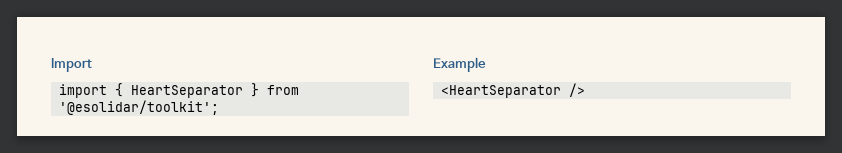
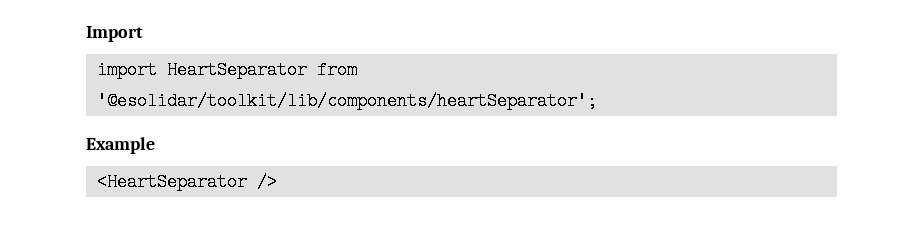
[114,83,299,98] [58,100,219,115] { HeartSeparator } from '@esolidar/toolkit'; -> [166,61,357,79] [96,92,597,110] HeartSeparator from '@esolidar/toolkit/lib/components/heartSeparator';

